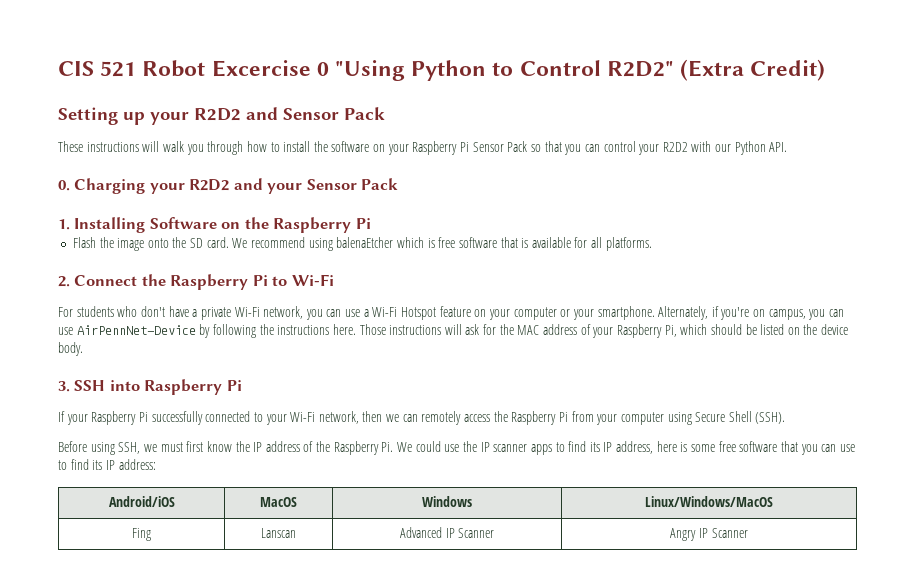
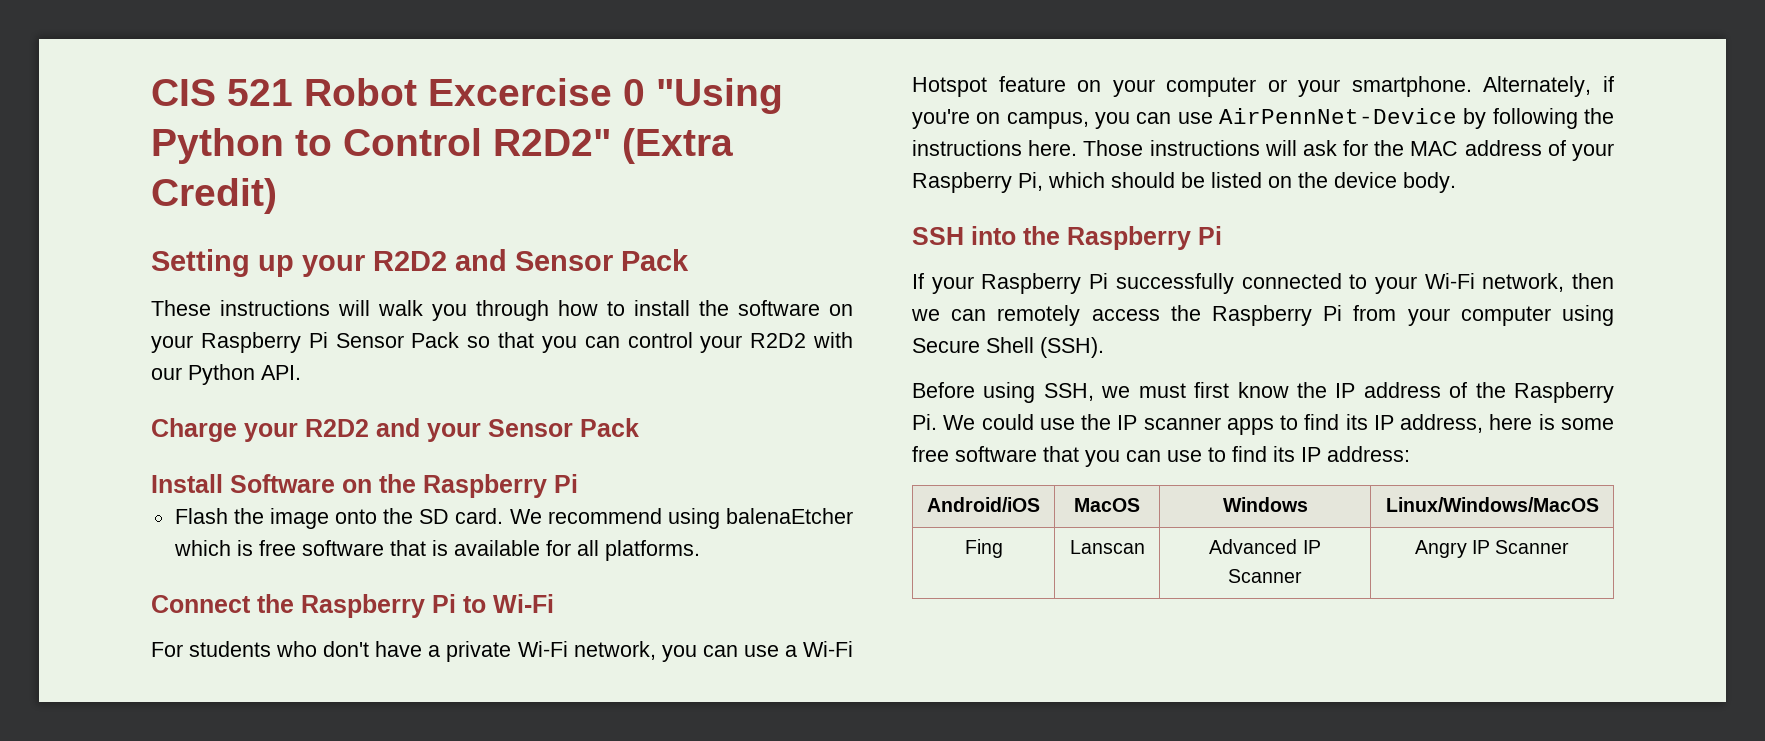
[58,178,146,194] 0. Charging -> [151,418,237,442] Charge
[58,217,146,233] 1. Installing -> [151,474,223,493] Install
[58,276,70,287] 2. -> (700, 550) none
[58,381,70,392] 3. -> (1456, 182) none
(140, 385) none -> [1023,226,1060,245] the

